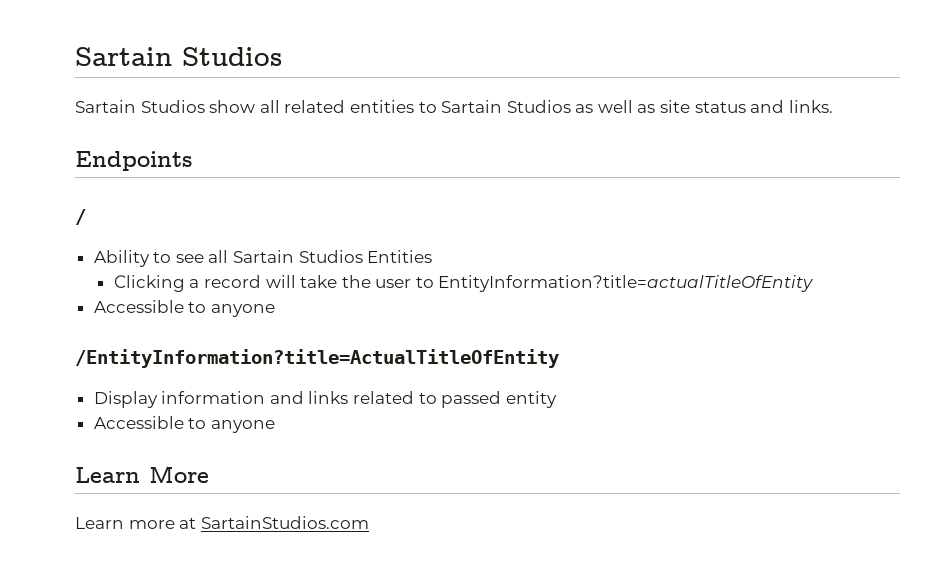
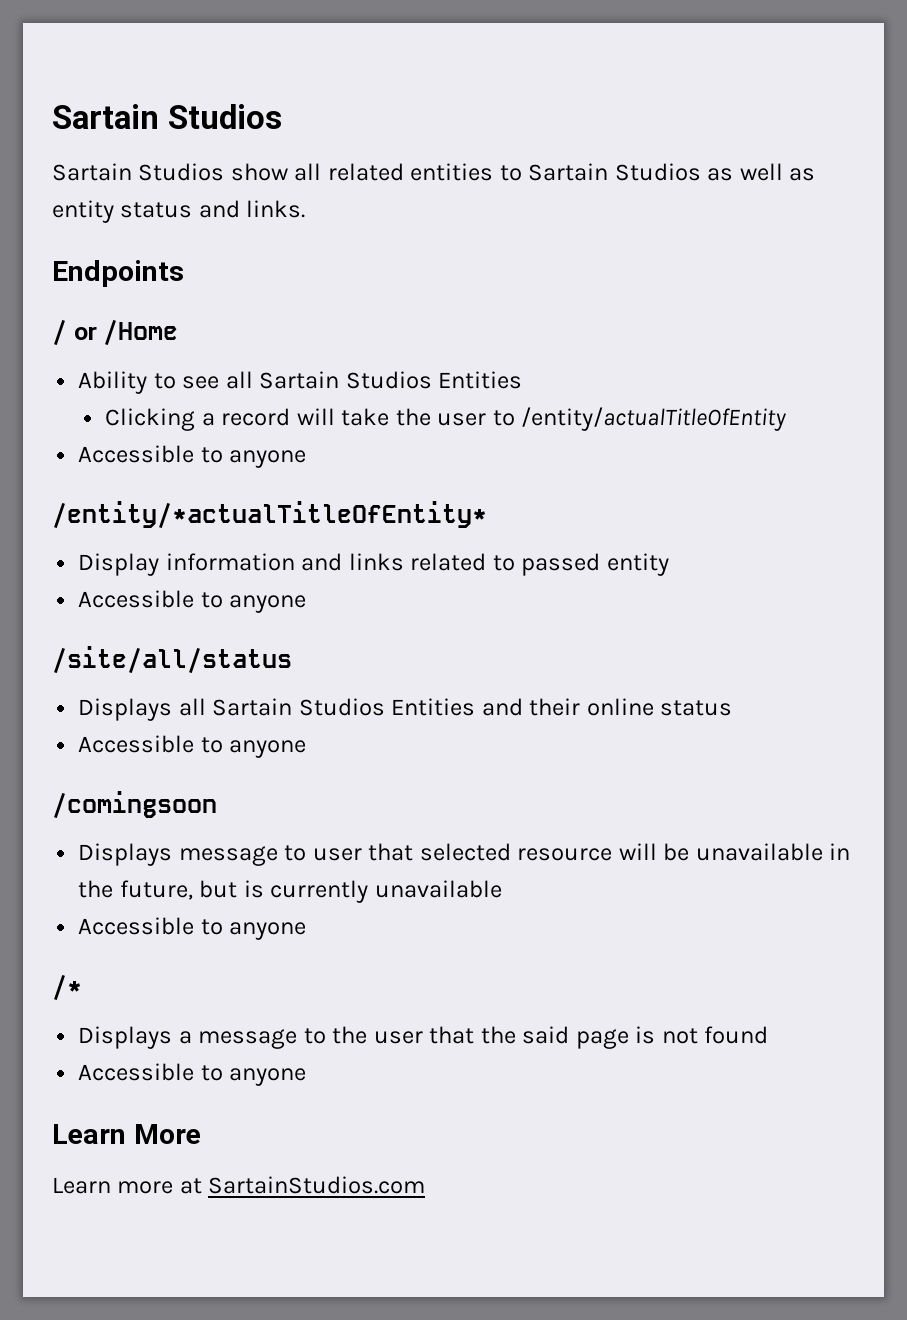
[660,100,691,113] site -> [52,200,114,223] entity
(86, 217) none -> [73,319,179,346] or /Home
[438,275,815,292] [93,300,275,317] [75,349,559,368] EntityInformation?title=actualTitleOfEntity // Accessible to anyone // /EntityInformation?title=ActualTitleOfEntity -> [521,407,787,431] [78,445,307,468] [52,501,487,529] /entity/actualTitleOfEntity // Accessible to anyone // /entity/*actualTitleOfEntity*
(275, 426) none -> [52,646,292,674] [78,698,733,721] [78,735,307,758] [52,791,217,819] [78,843,851,866] [78,880,502,903] [78,917,307,940] [52,974,82,1001] [78,1026,769,1049] [78,1063,307,1086] // /site/all/status // Displays all Sartain Studios Entities and their online status // Accessible to anyone // /comingsoon // Displays message to user that selected resource will be unavailable in the future, but is currently unavailable // Accessible to anyone // /* // Displays a message to the user that the said page is not found // Accessible to anyone

